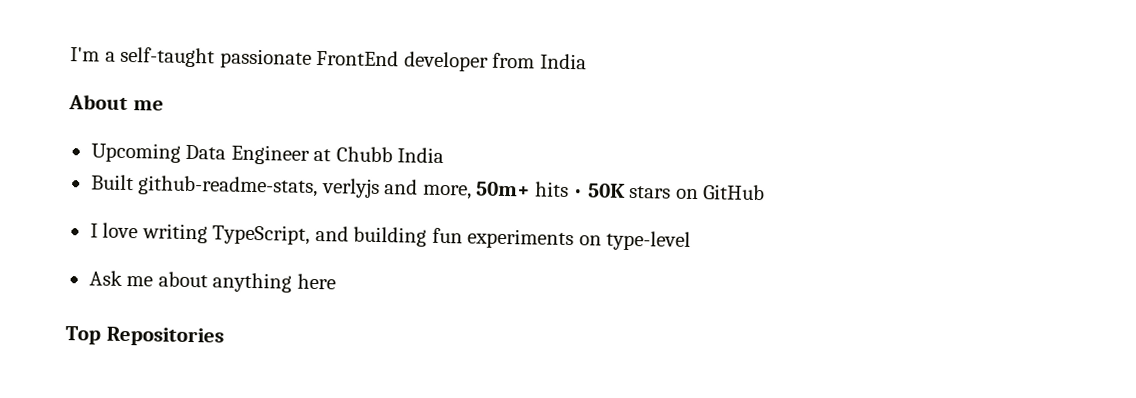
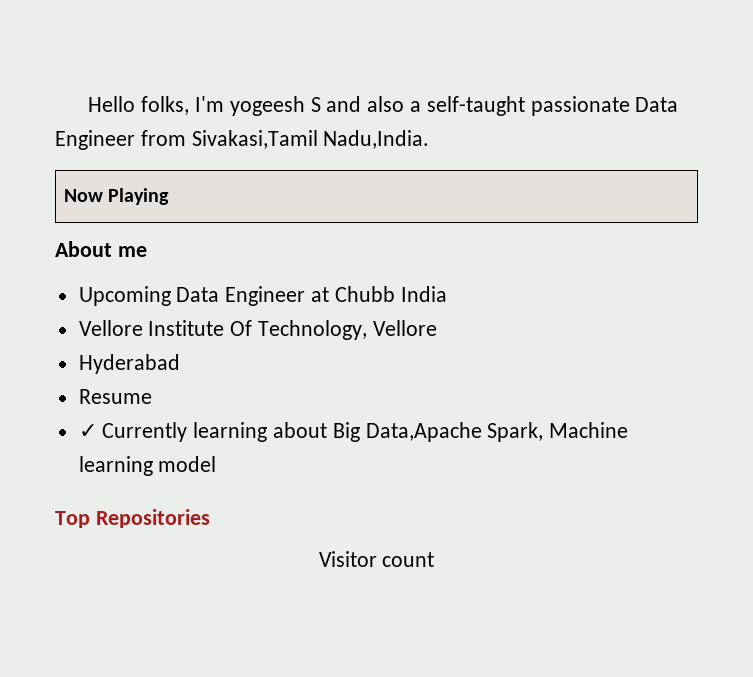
[70,46,587,72] I'm a self-taught passionate FrontEnd developer from India -> [88,96,679,116] [55,130,430,150] [64,188,170,205] Hello folks, I'm yogeesh S and also a self-taught passionate Data Engineer from Sivakasi,Tamil Nadu,India. // Now Playing
[90,174,766,201] [89,222,692,251] [88,270,336,293] Built github-readme-stats, verlyjs and more, 50m+ hits • 50K stars on GitHub // I love writing TypeScript, and building fun experiments on type-level // Ask me about anything here -> [78,320,437,340] [78,354,180,374] [78,389,152,404] [78,422,629,442] [78,456,217,476] Vellore Institute Of Technology, Vellore // Hyderabad // Resume // ✓ Currently learning about Big Data,Apache Spark, Machine learning model
(224, 336) none -> [318,551,435,567] // Visitor count

